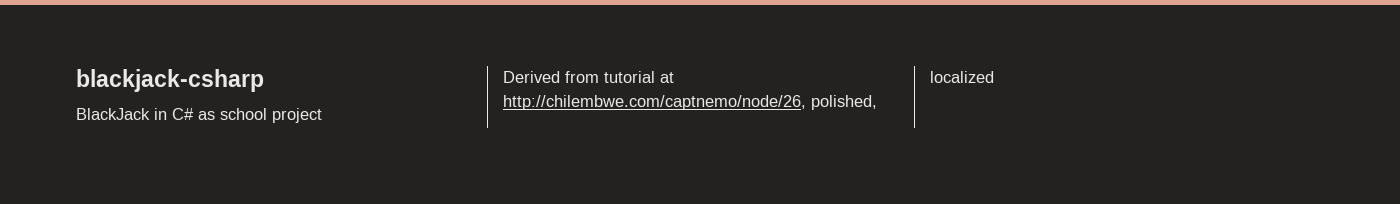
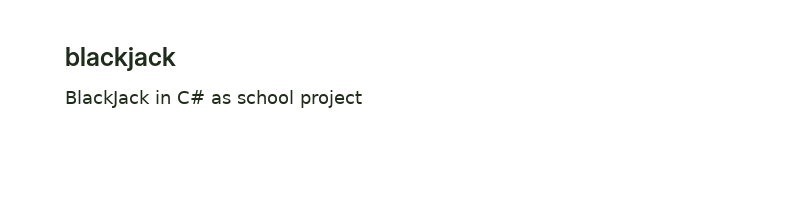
[76,69,264,92] blackjack-csharp -> [65,47,176,71] blackjack
[503,71,674,83] [503,95,877,110] [930,71,994,83] // Derived from tutorial at http://chilembwe.com/captnemo/node/26, polished, localized -> (362, 99) none

